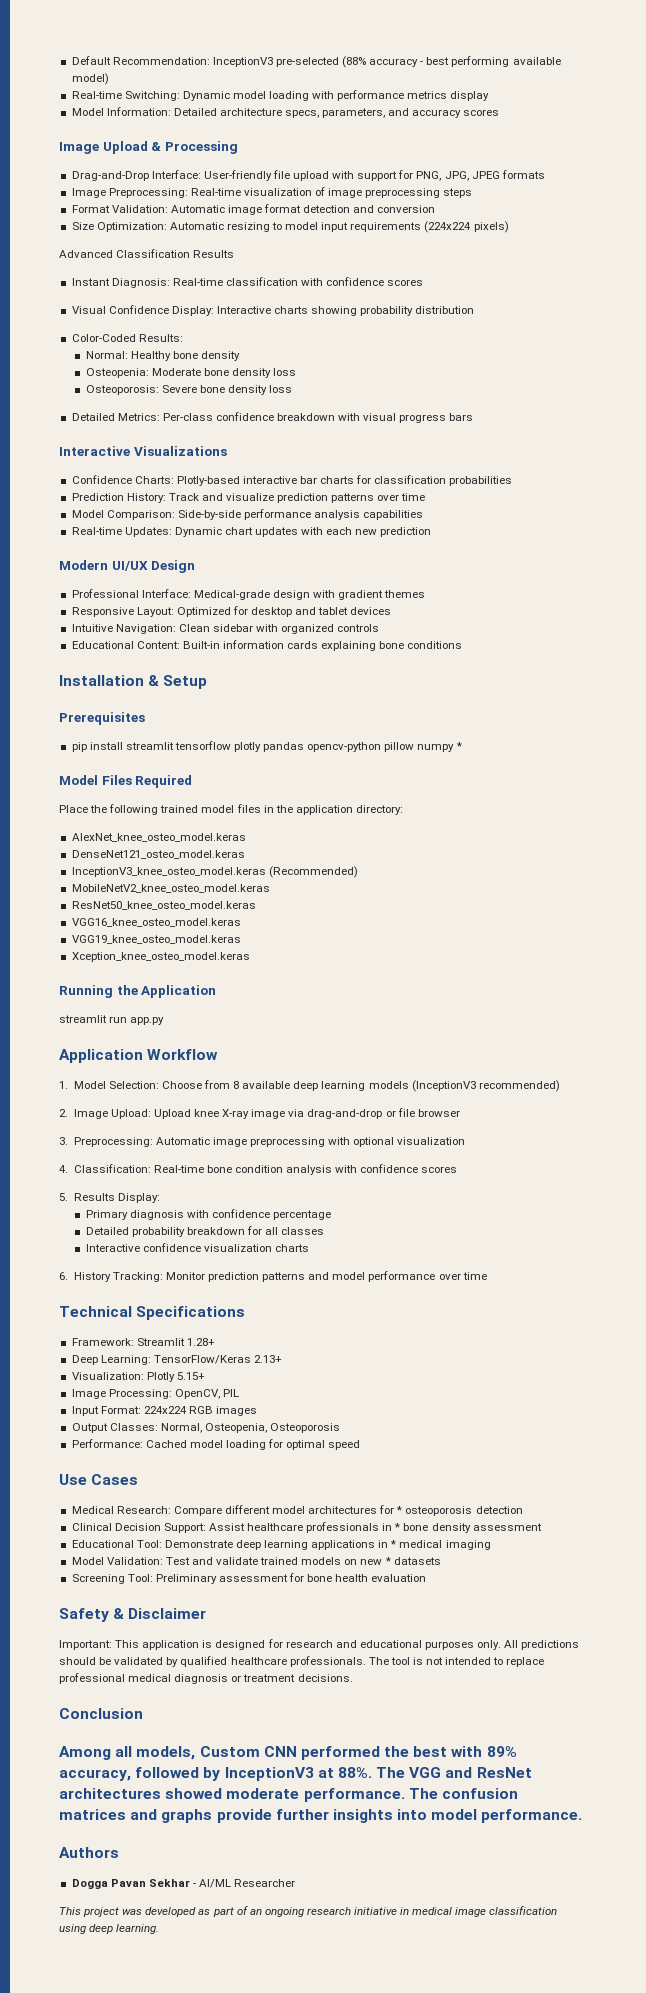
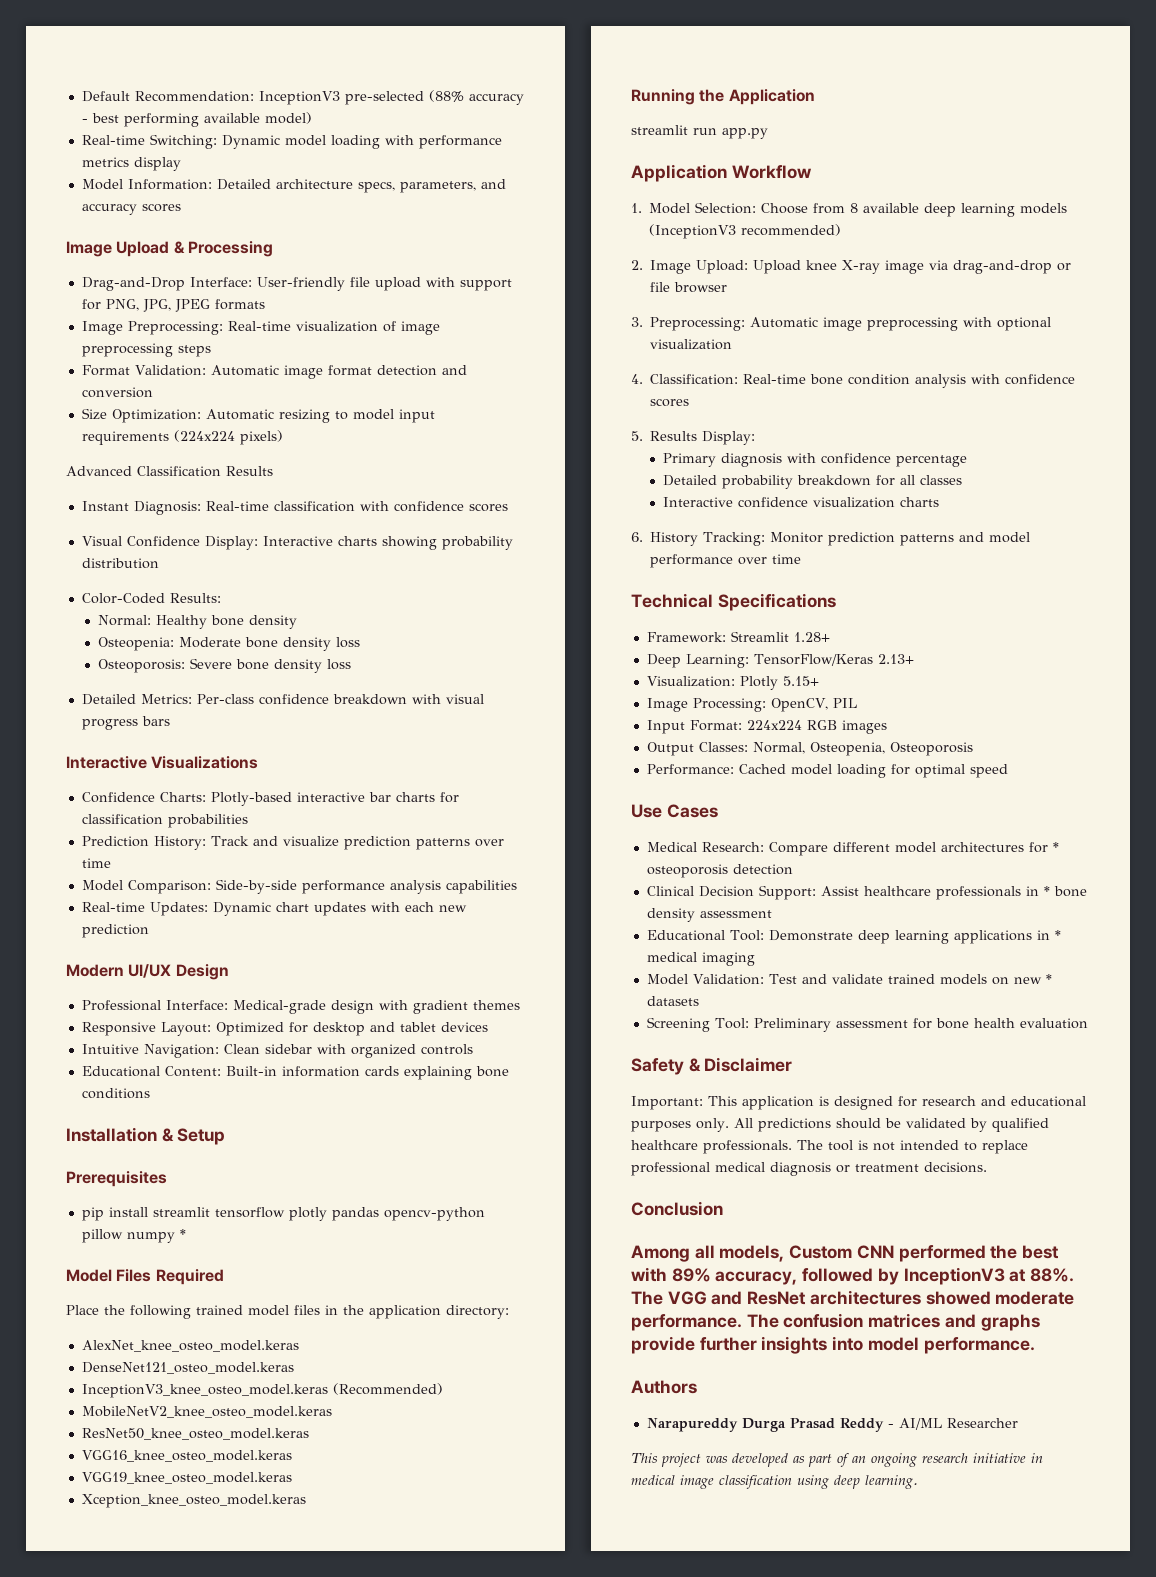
[71,1879,190,1889] Dogga Pavan Sekhar -> [646,1418,884,1432] Narapureddy Durga Prasad Reddy

